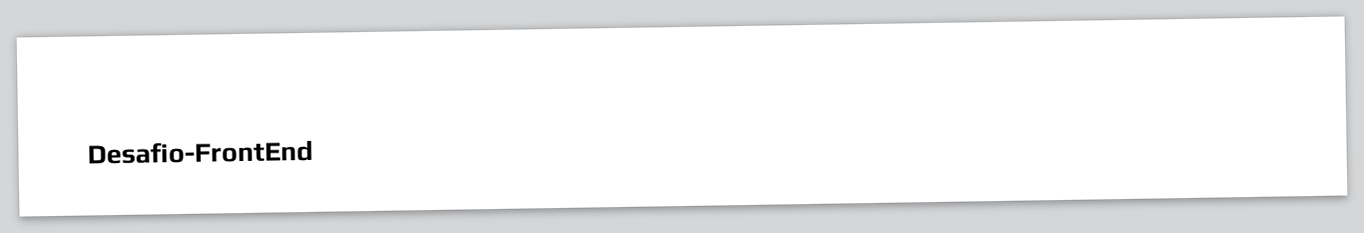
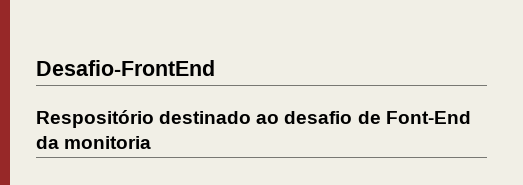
(313, 152) none -> [36,110,471,128] [36,136,152,149] // Respositório destinado ao desafio de Font-End da monitoria

